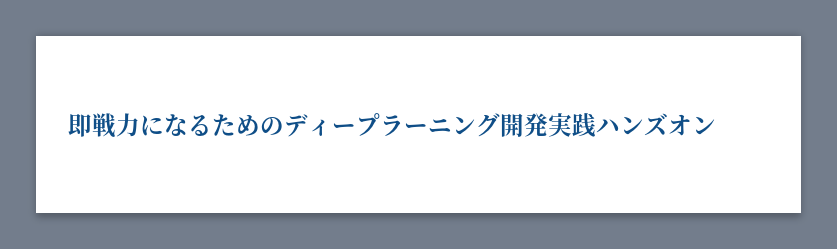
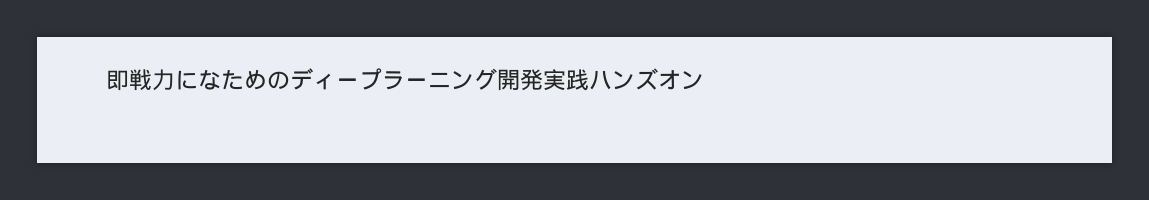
[188,115,212,136] る -> (221, 79) none

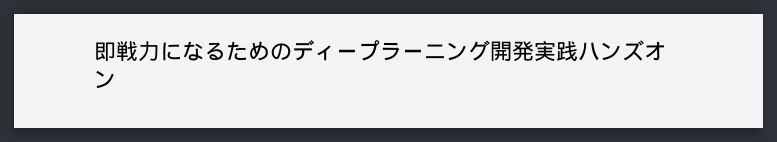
(221, 79) none -> [204,42,226,61] る

